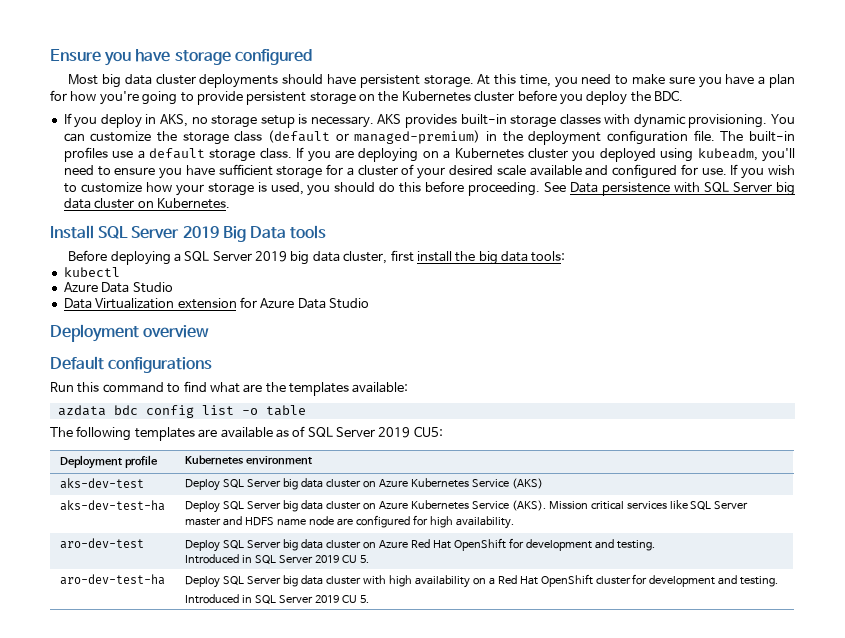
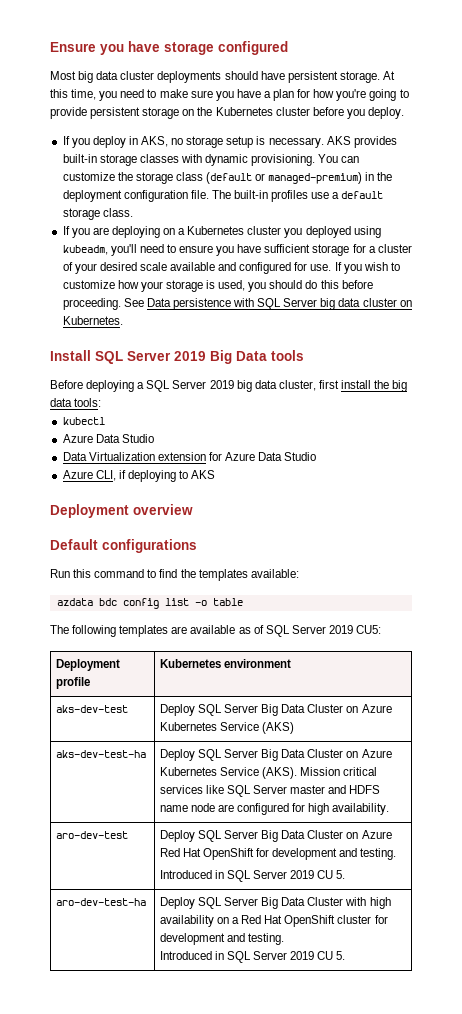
[586,90,683,105] deploy the BDC. -> [367,107,404,119] deploy.
(292, 153) none -> (133, 212) //
(369, 303) none -> [62,470,216,482] // Azure CLI, if deploying to AKS
[209,382,263,393] what are -> (178, 573) none
[282,478,361,490] big data cluster -> [261,704,344,716] Big Data Cluster
[282,500,361,512] big data cluster -> [261,749,344,761] Big Data Cluster
[282,539,361,551] big data cluster -> [261,830,344,842] Big Data Cluster
[282,575,361,587] big data cluster -> [261,897,344,909] Big Data Cluster

